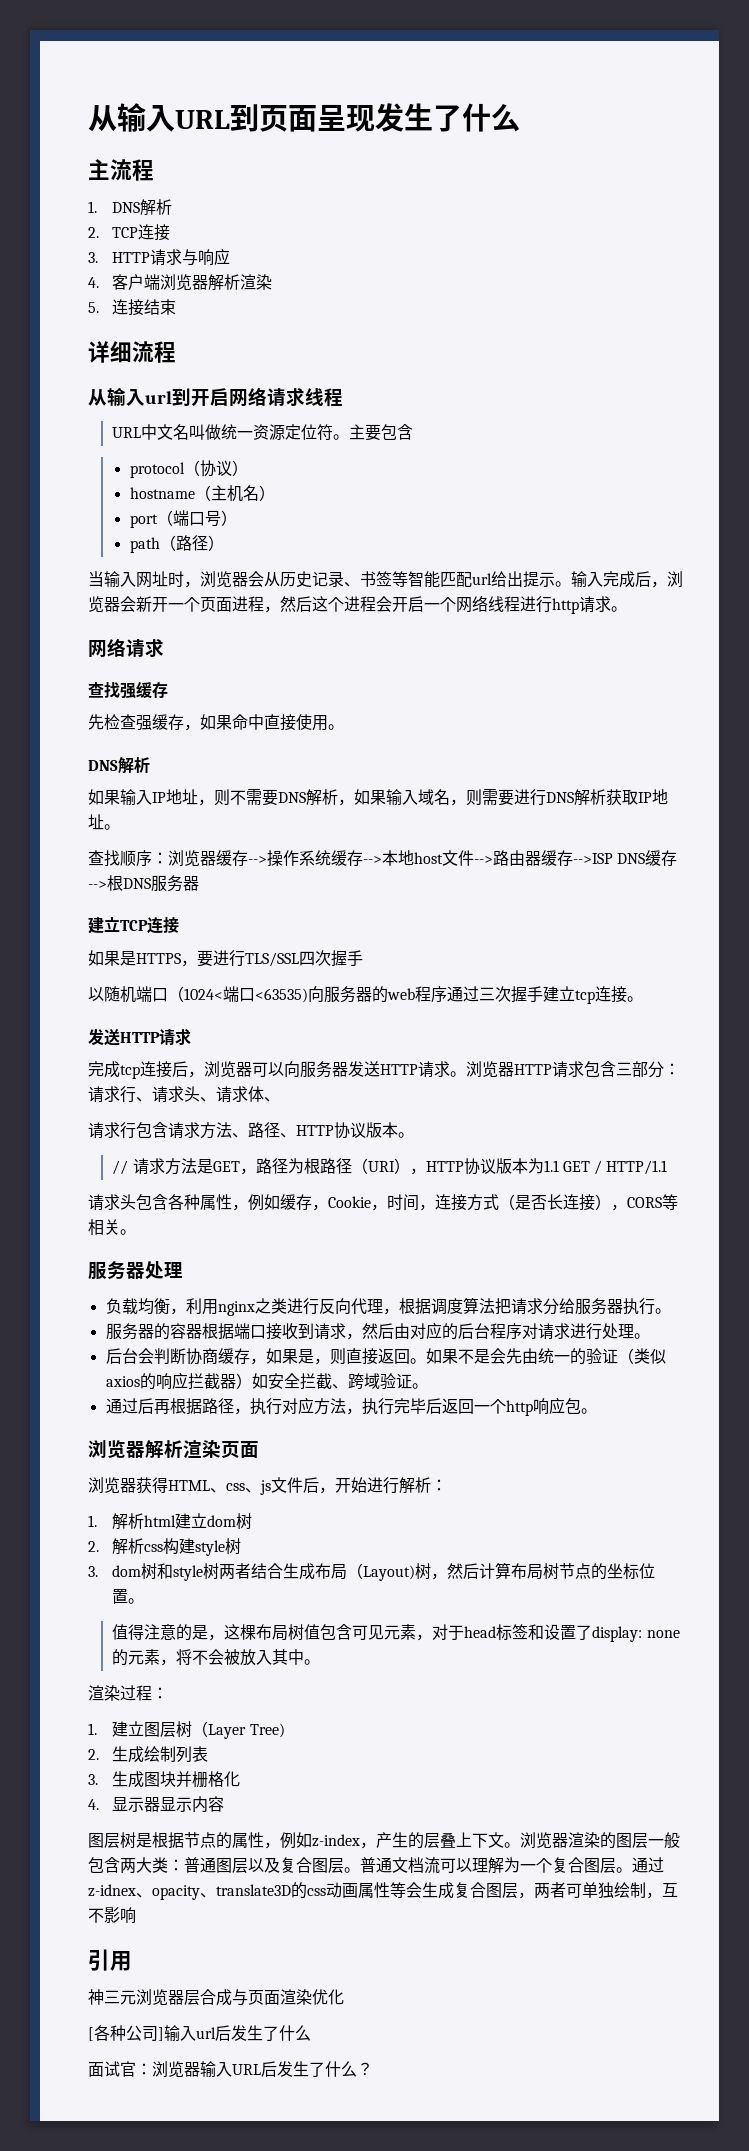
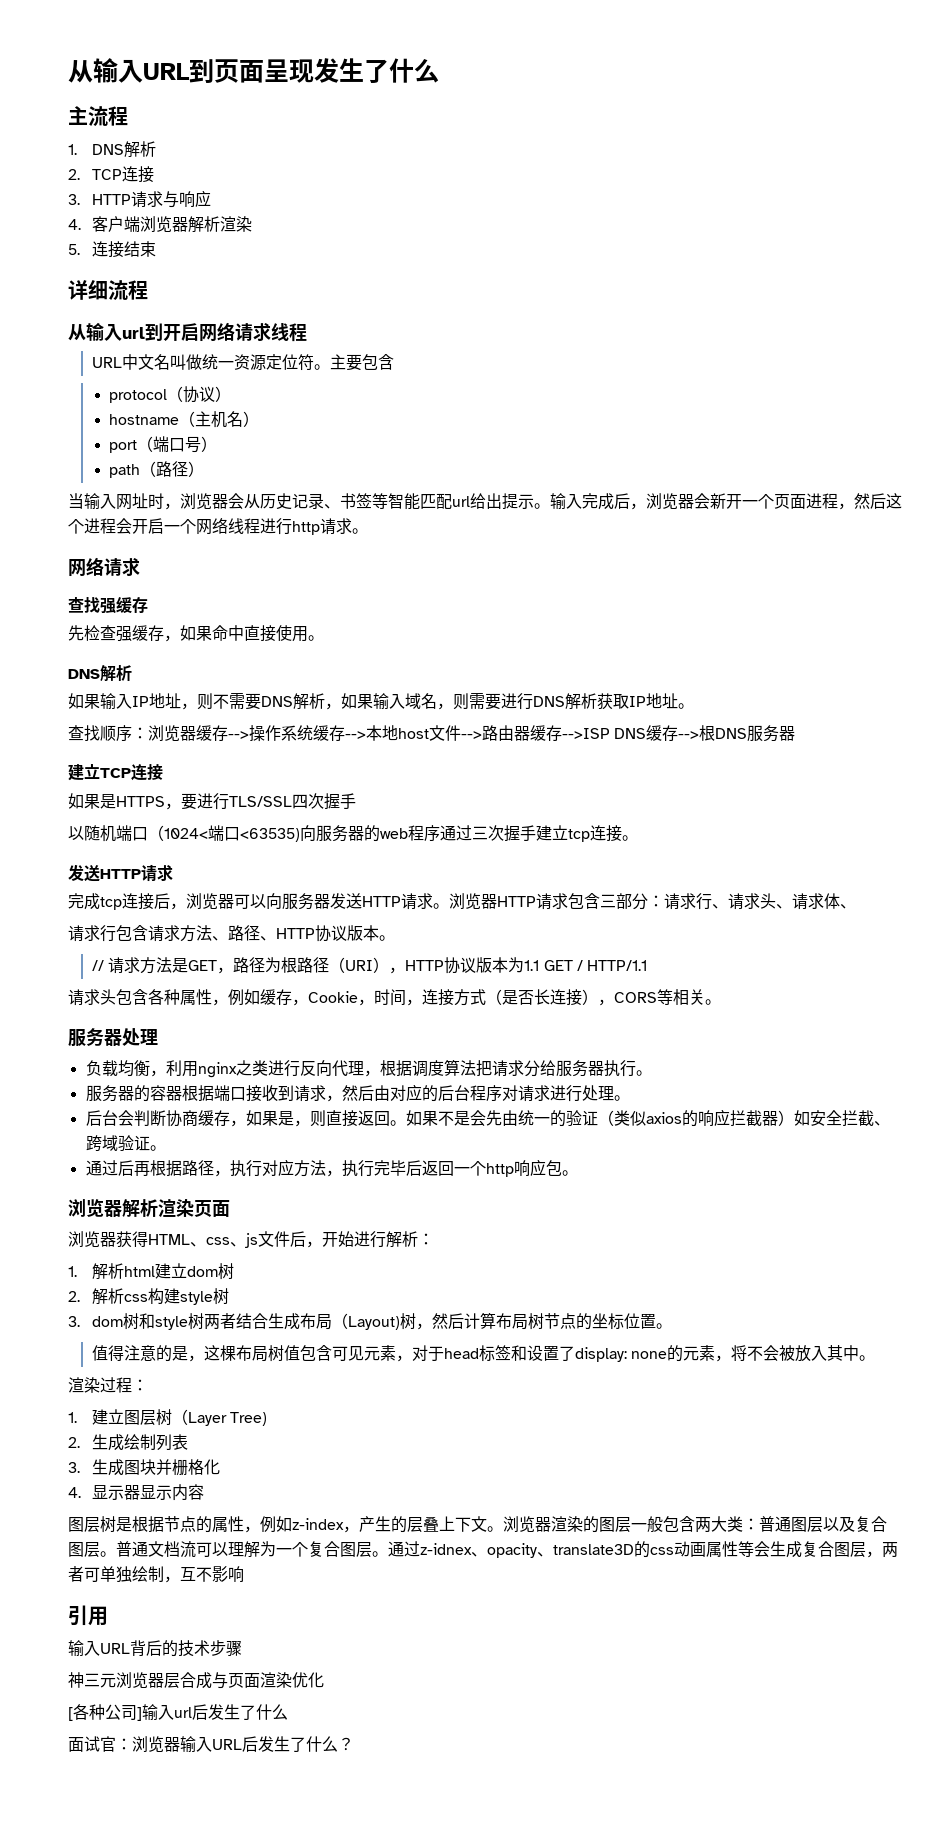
(132, 1961) none -> [68,1640,242,1657] // 输入URL背后的技术步骤

